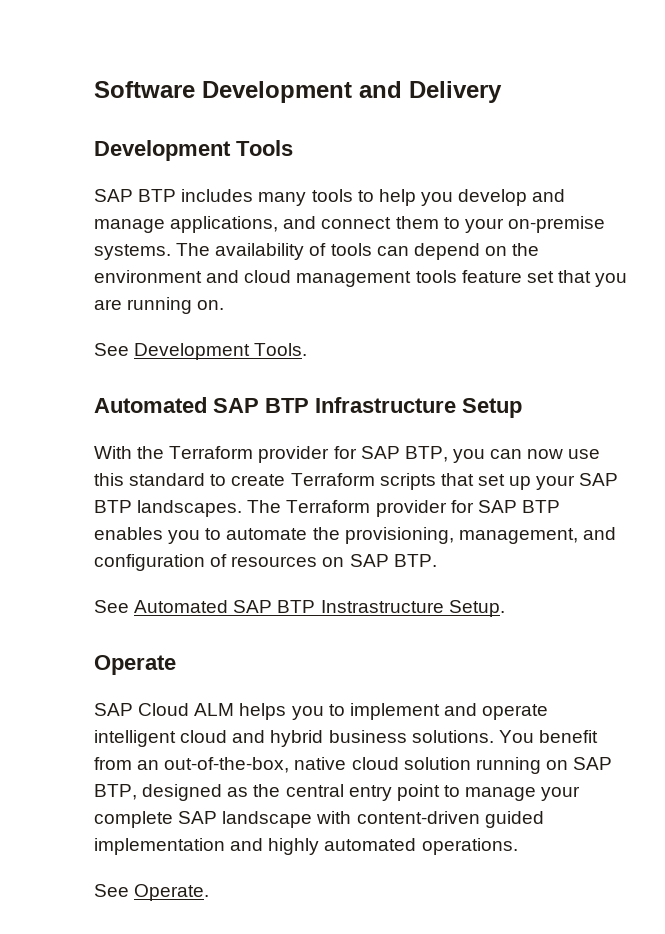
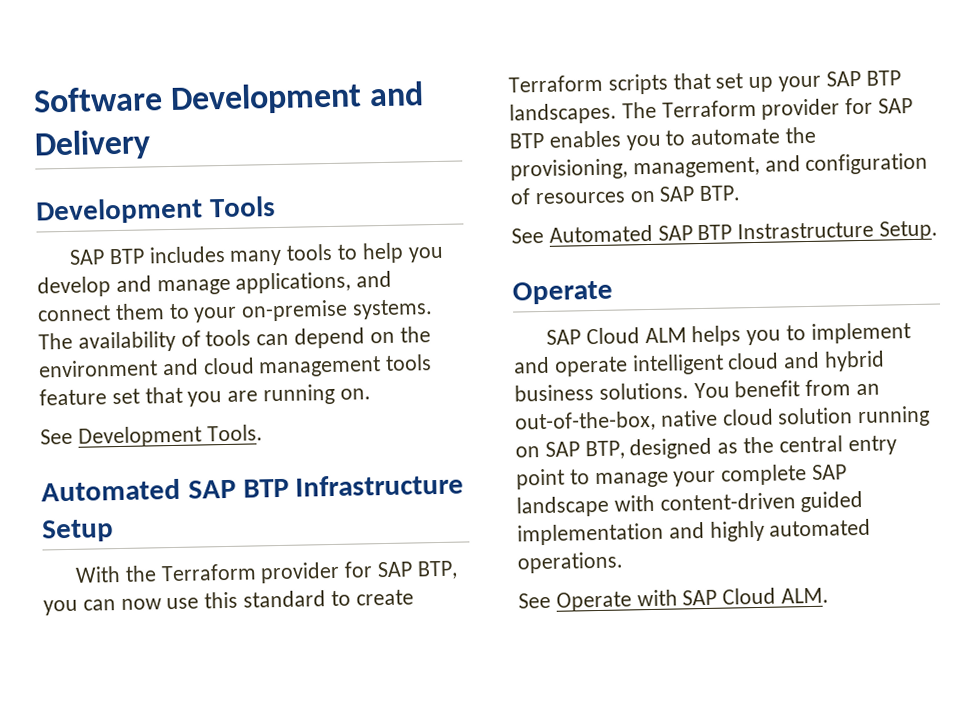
[134,884,210,901] Operate. -> [555,587,830,612] Operate with SAP Cloud ALM.

